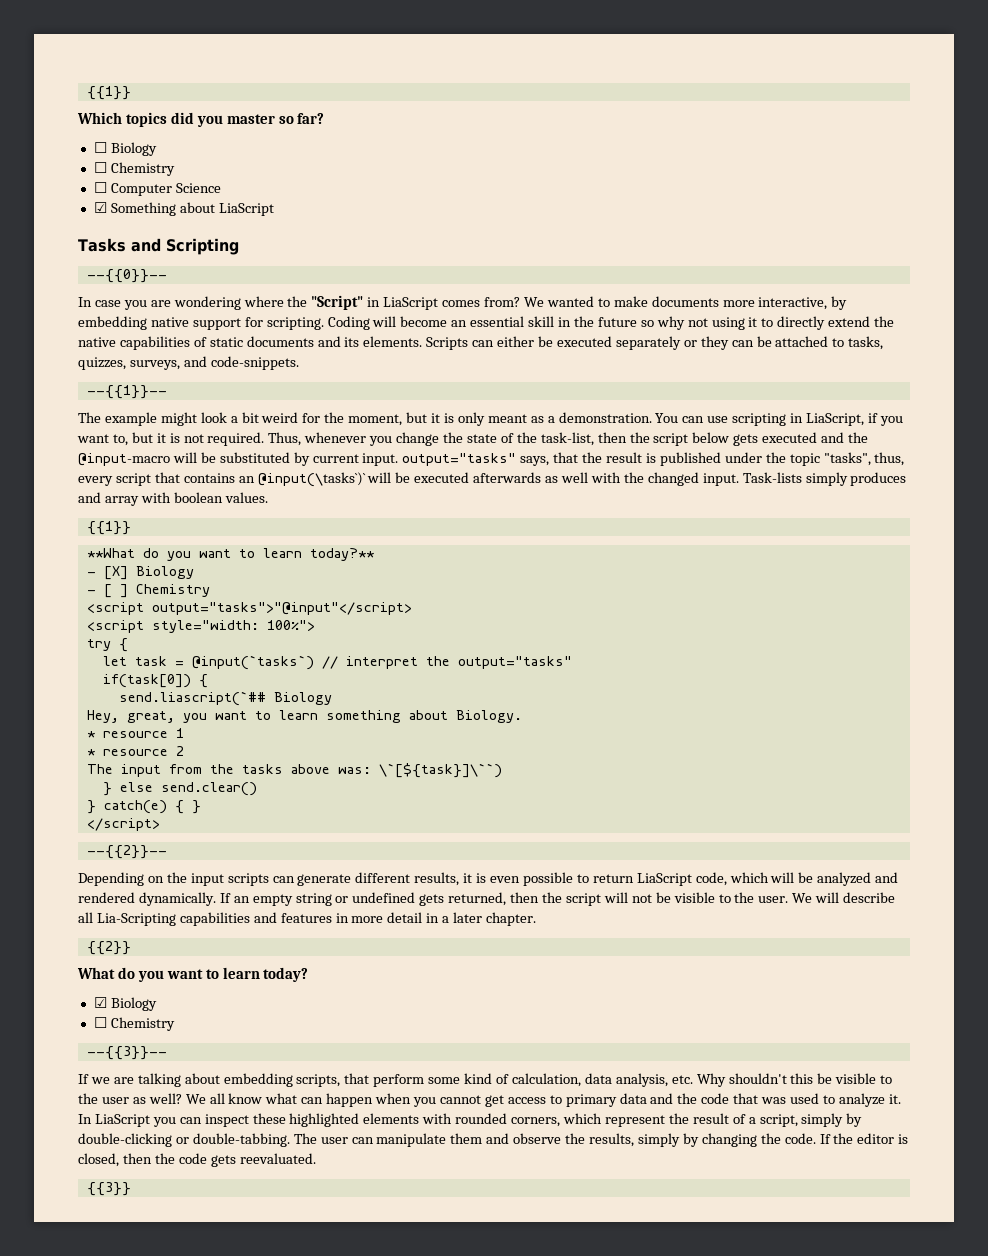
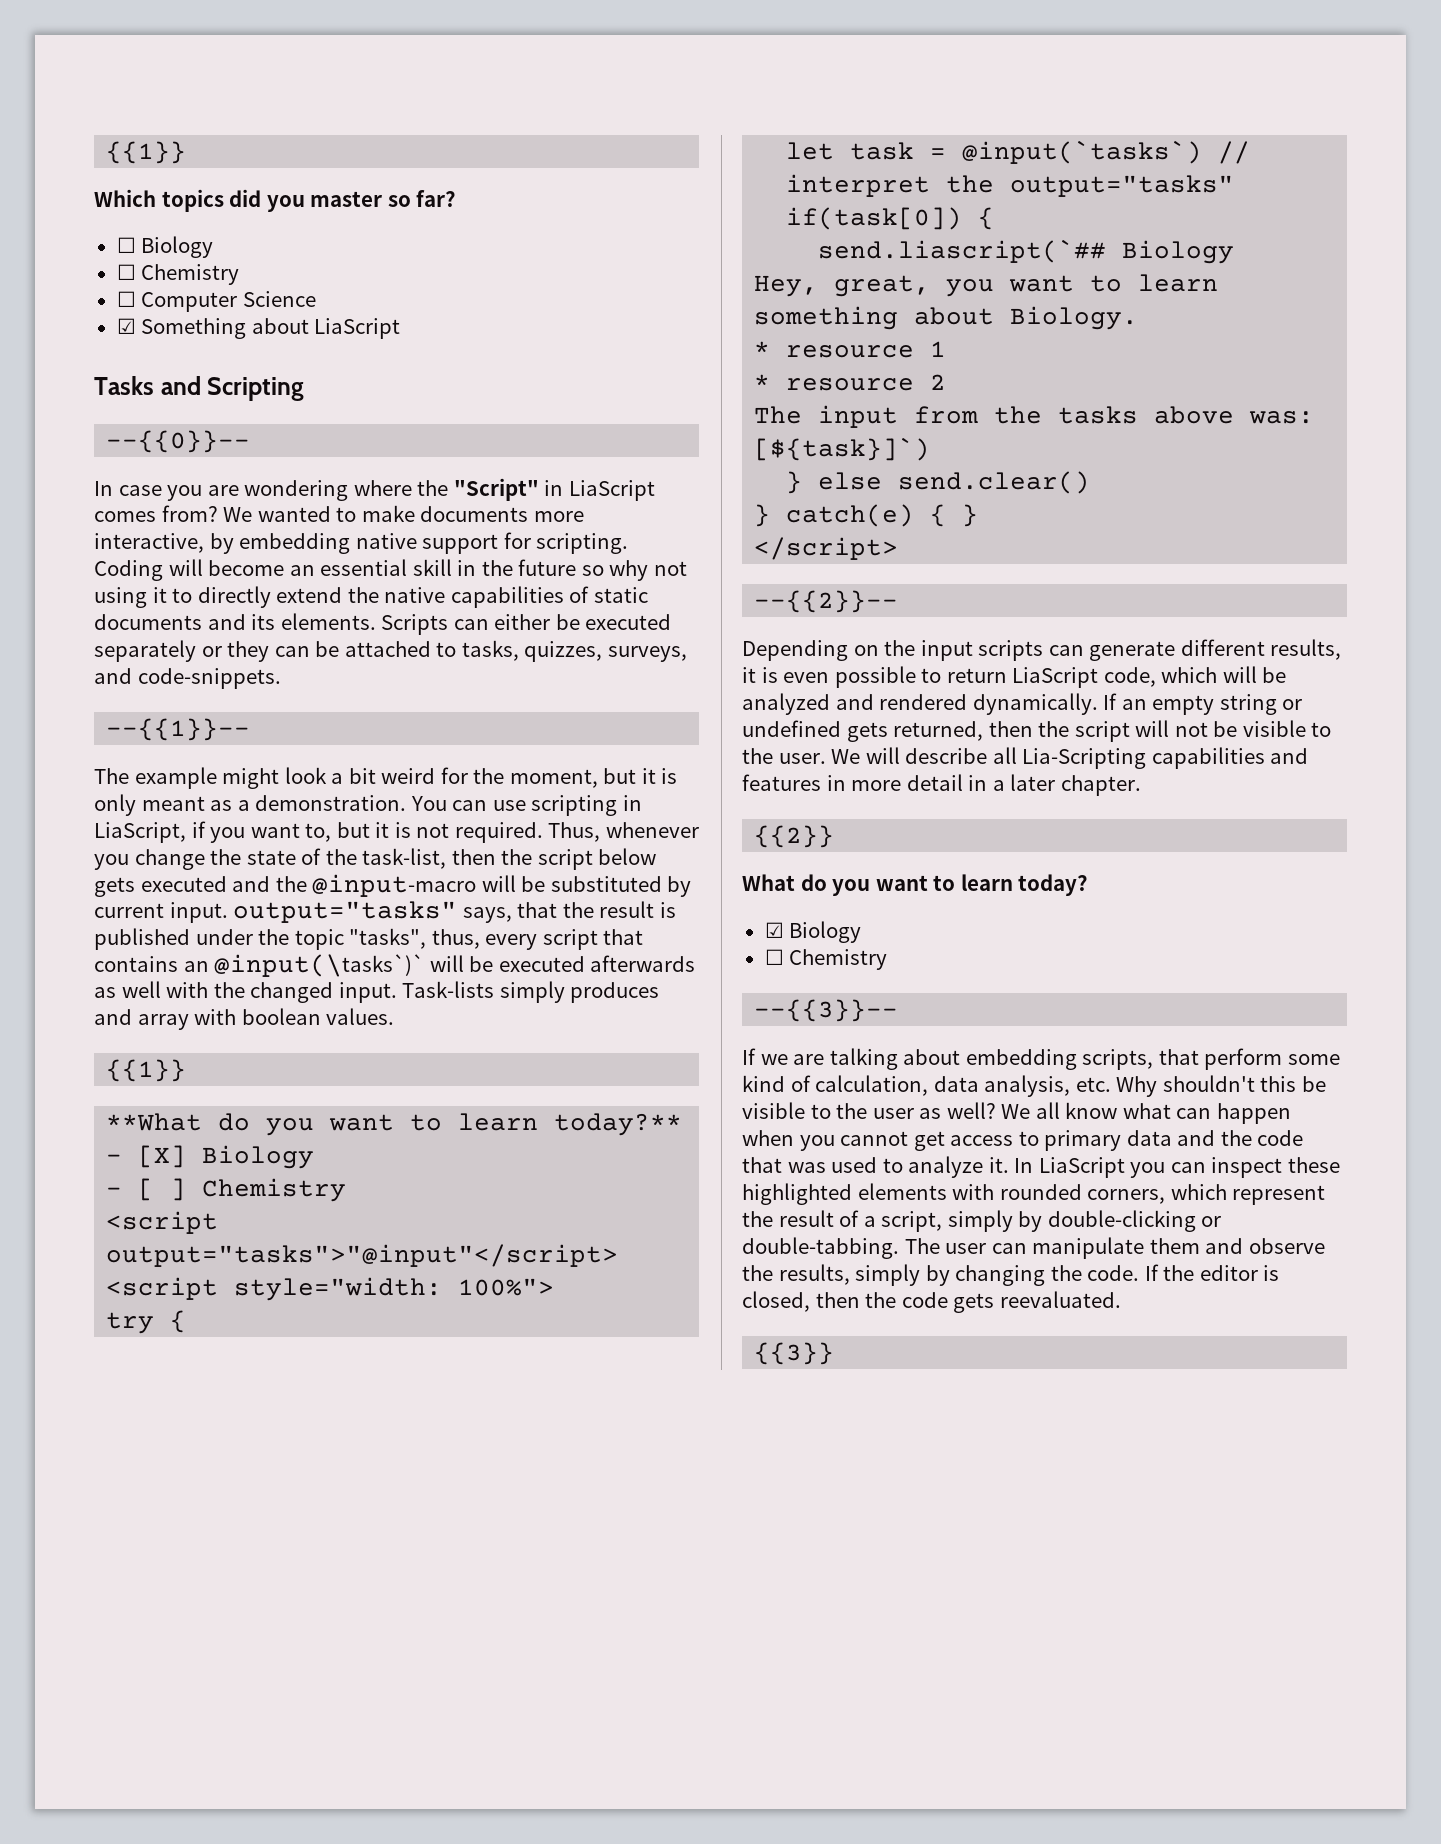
[378,763,502,778] \`[${task}]\``) -> [754,437,931,461] [${task}]`)

